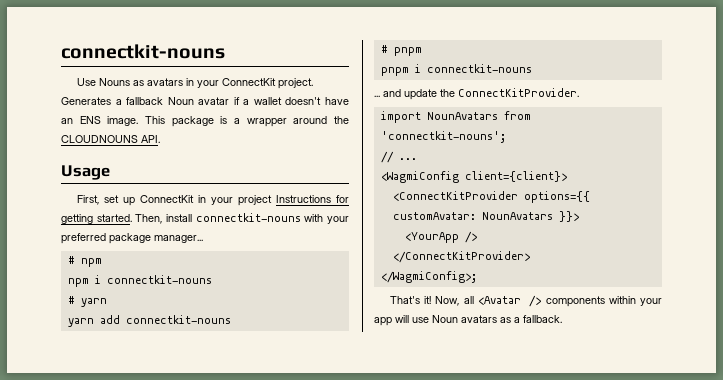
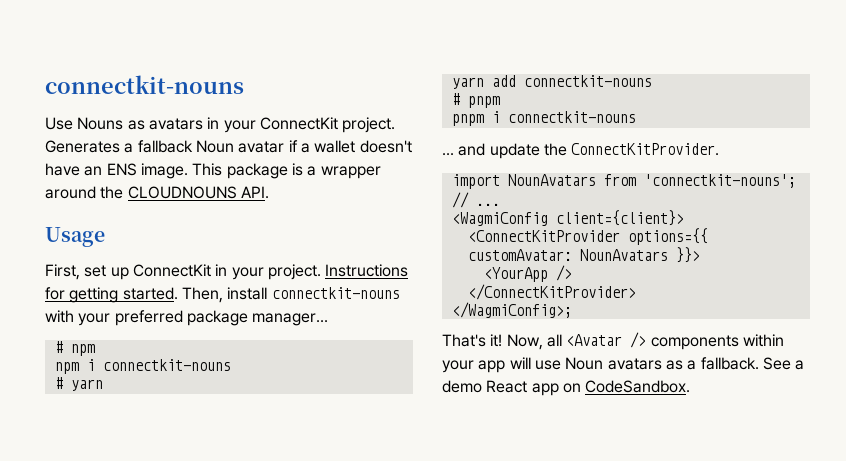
[237,195,272,206] project -> [267,264,321,280] project.
(562, 319) none -> [762,357,805,370] [442,380,691,396] See a demo React app on CodeSandbox.

